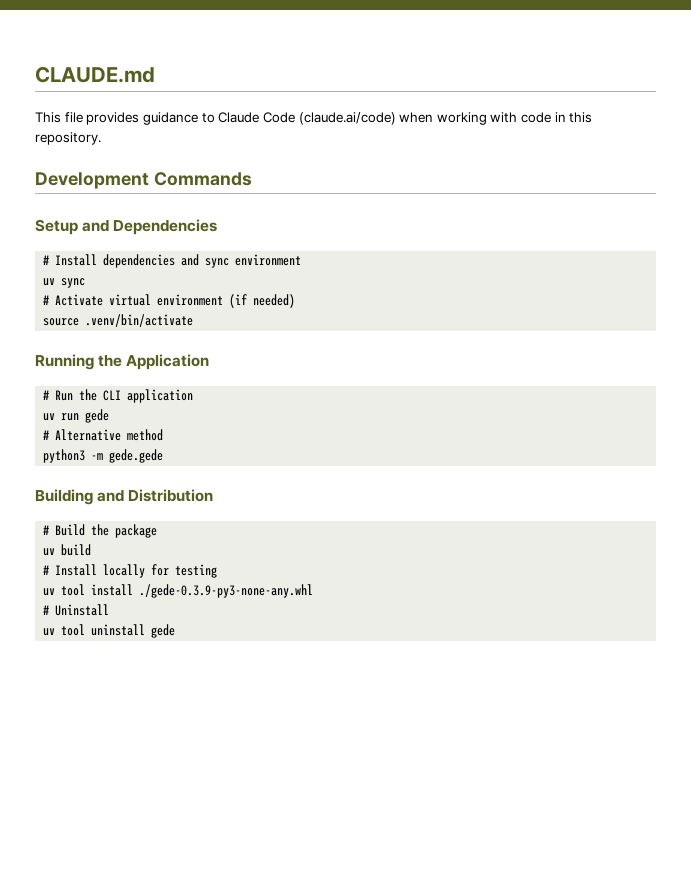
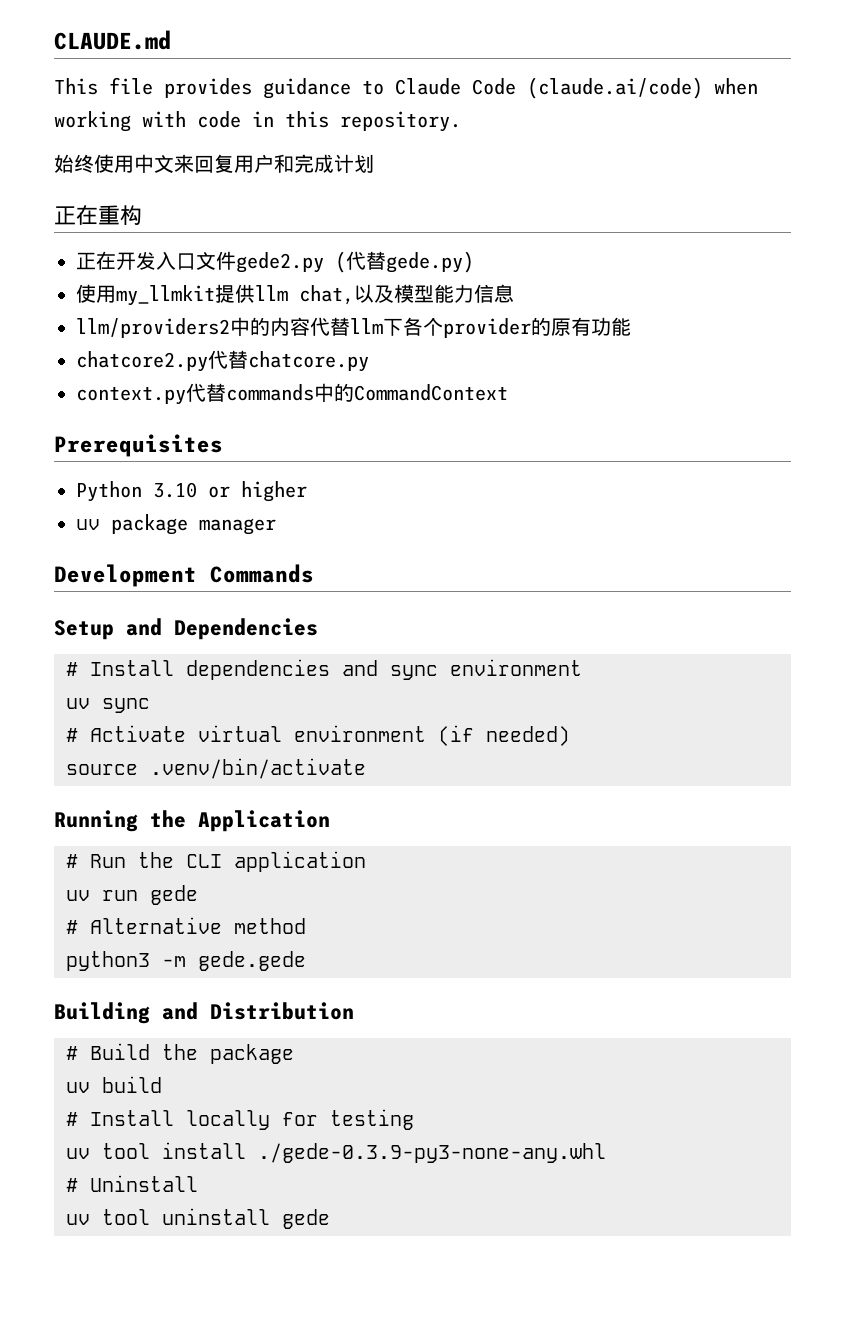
(101, 138) none -> [54,154,374,173] [54,205,142,225] [76,251,474,273] [76,284,514,306] [76,317,631,338] [76,350,369,372] [76,383,508,405] [54,434,223,457] [76,481,307,502] [76,514,276,535] // 始终使用中文来回复用户和完成计划 // 正在重构 // 正在开发入口文件gede2.py (代替gede.py) // 使用my_llmkit提供llm chat,以及模型能力信息 // llm/providers2中的内容代替llm下各个provider的原有功能 // chatcore2.py代替chatcore.py // context.py代替commands中的CommandContext // Prerequisites // Python 3.10 or higher // uv package manager

